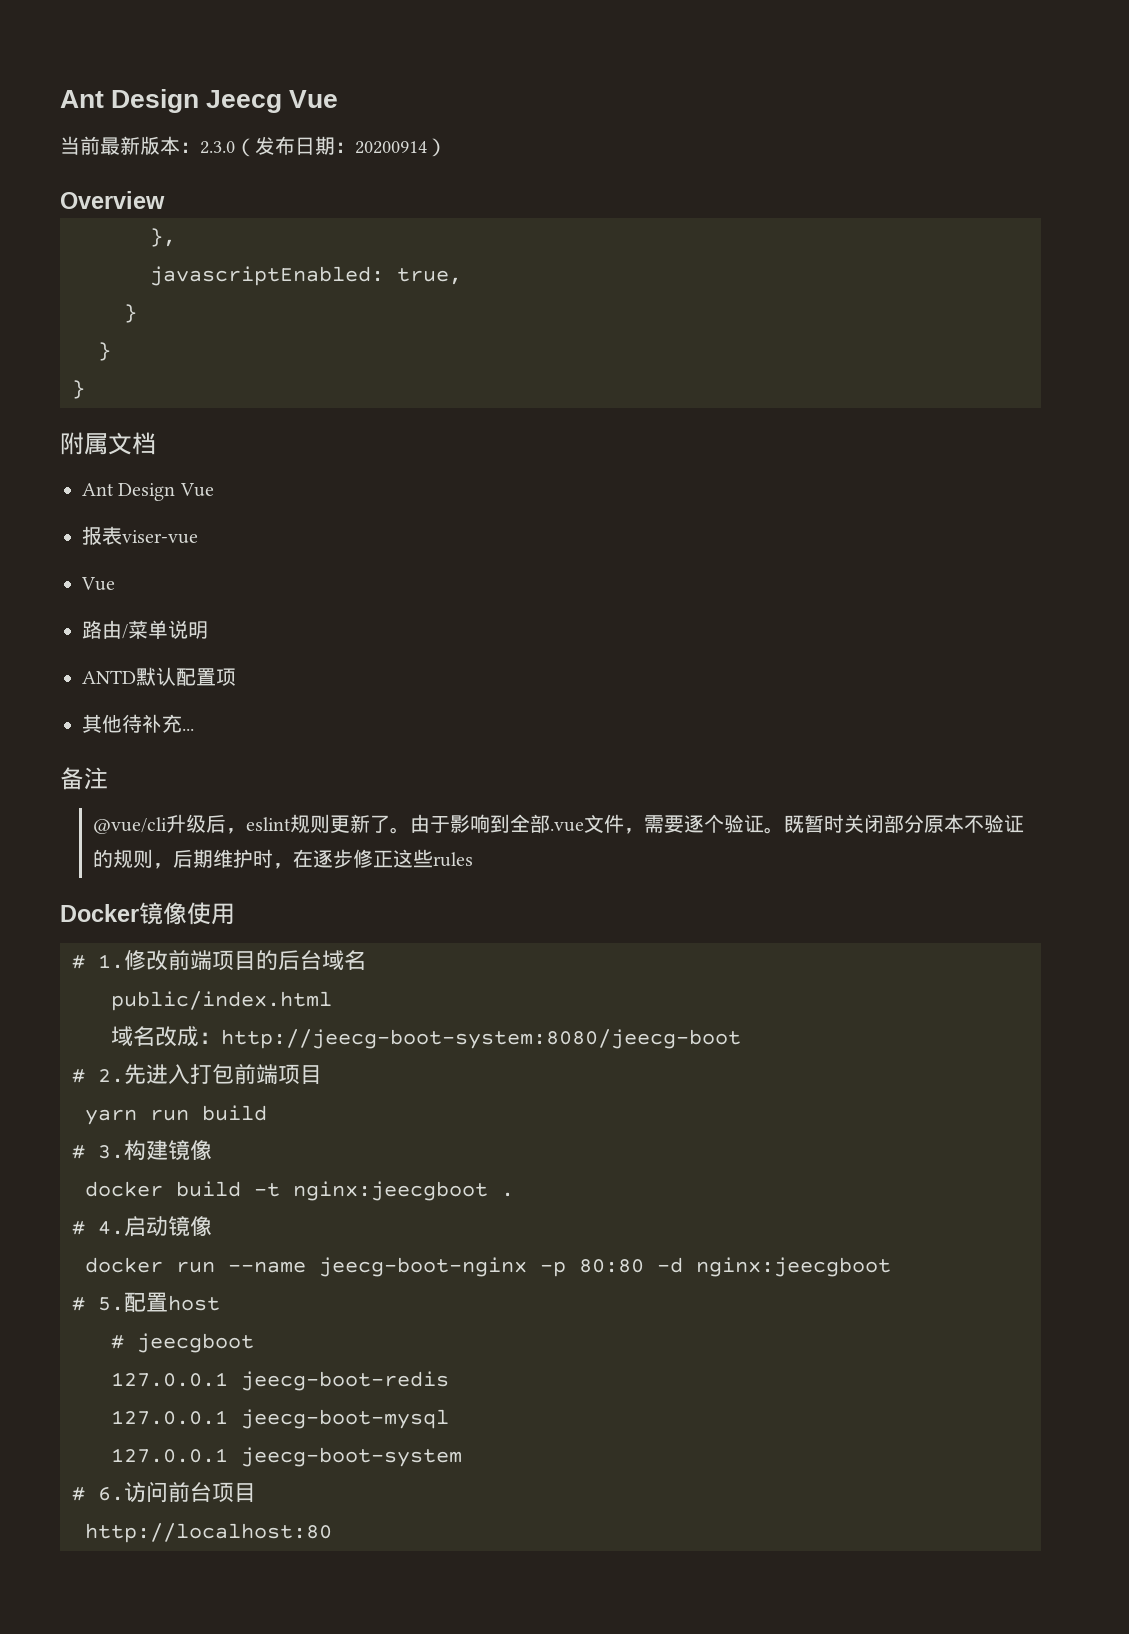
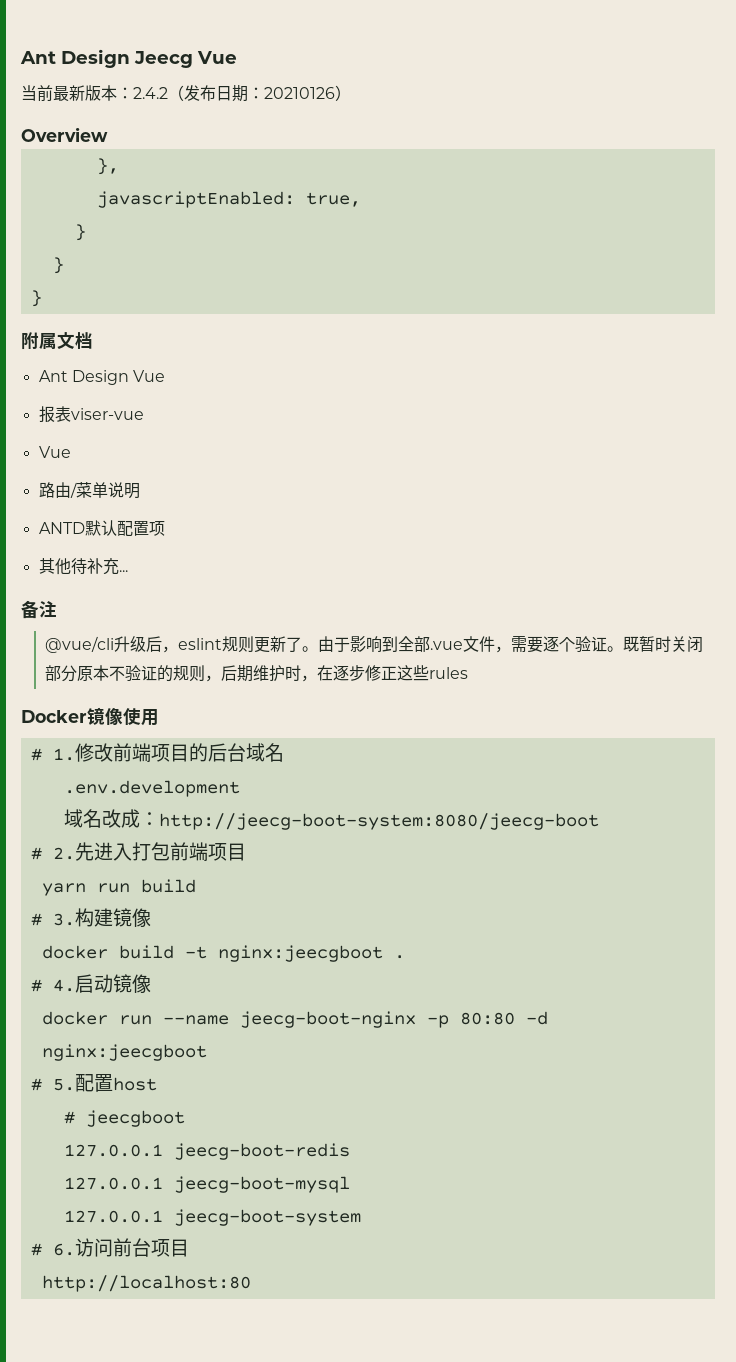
[200,141,235,154] 2.3.0 -> [133,87,168,99] 2.4.2
[355,141,427,154] 20200914 -> [264,87,335,99] 20210126
[111,991,332,1011] public/index.html -> [63,780,240,797] .env.development

